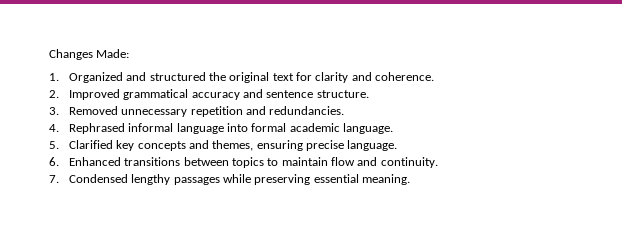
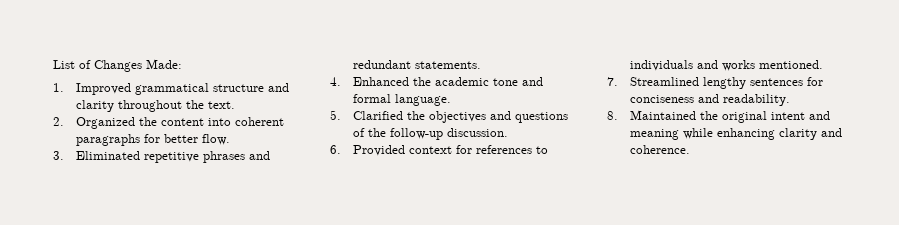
(49, 54) none -> [53,60,91,69] List of
[68,72,435,83] [49,89,369,100] [49,106,345,117] [49,123,394,134] [49,140,398,151] [49,157,438,168] [49,174,411,185] Organized and structured the original text for clarity and coherence. // 2. Improved grammatical accuracy and sentence structure. // 3. Removed unnecessary repetition and redundancies. // 4. Rephrased informal language into formal academic language. // 5. Clarified key concepts and themes, ensuring precise language. // 6. Enhanced transitions between topics to maintain flow and continuity. // 7. Condensed lengthy passages while preserving essential meaning. -> [76,83,290,95] [76,100,236,112] [53,117,285,129] [76,134,231,146] [53,151,271,163] [353,60,482,69] [330,77,544,86] [353,94,452,106] [330,110,569,123] [353,128,509,140] [330,145,549,156] [630,60,824,71] [607,77,824,89] [630,94,791,106] [607,110,831,123] [630,128,843,140] [630,145,691,154] Improved grammatical structure and clarity throughout the text. // 2. Organized the content into coherent paragraphs for better flow. // 3. Eliminated repetitive phrases and redundant statements. // 4. Enhanced the academic tone and formal language. // 5. Clarified the objectives and questions of the follow-up discussion. // 6. Provided context for references to individuals and works mentioned. // 7. Streamlined lengthy sentences for conciseness and readability. // 8. Maintained the original intent and meaning while enhancing clarity and coherence.

